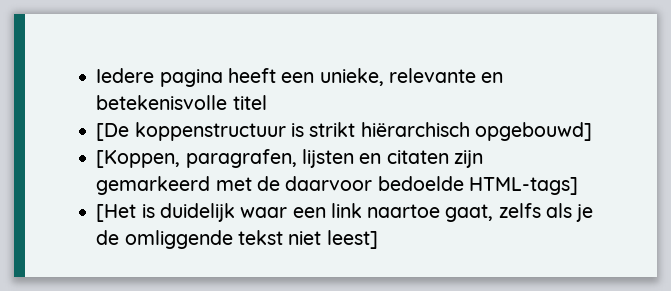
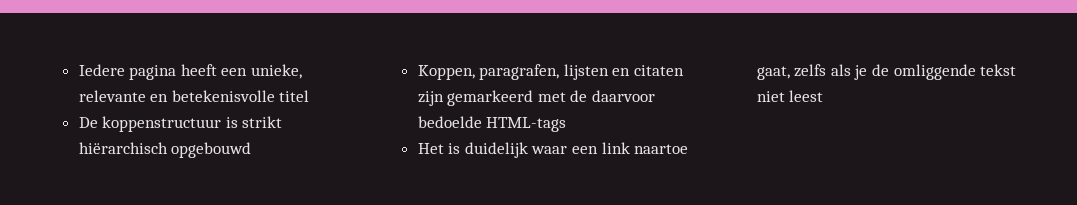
[96,123,130,141] [De -> [78,117,98,128] De
[474,122,592,141] [96,150,181,168] opgebouwd] // [Koppen, -> [171,142,252,158] [417,65,475,80] opgebouwd // Koppen,
[468,177,578,195] [96,204,137,222] HTML-tags] // [Het -> [486,117,567,132] [417,143,444,154] HTML-tags // Het
[326,230,378,249] leest] -> [789,90,824,102] leest

